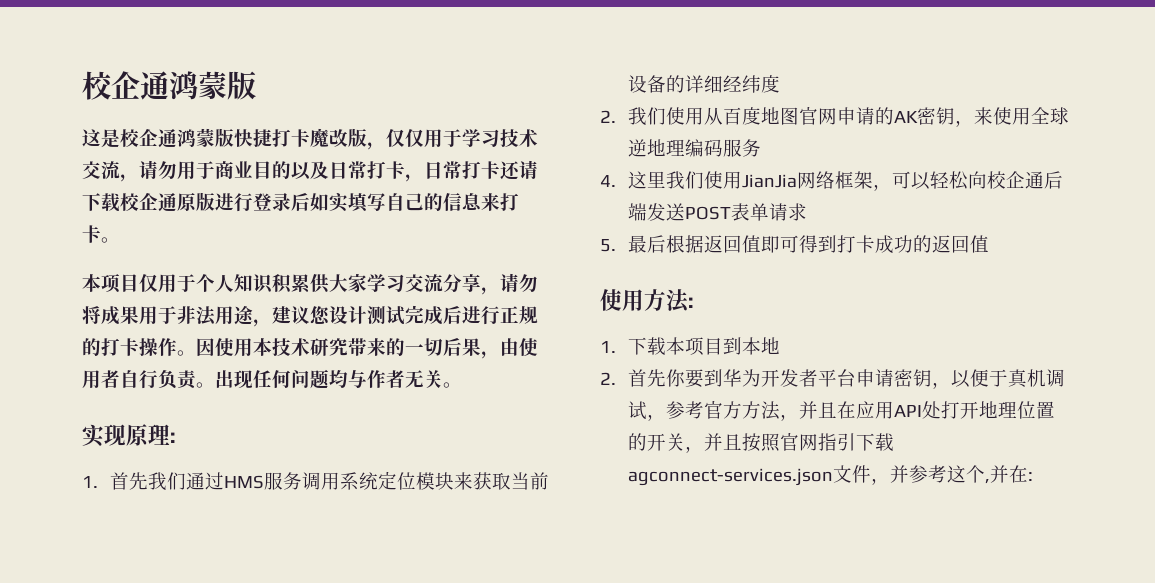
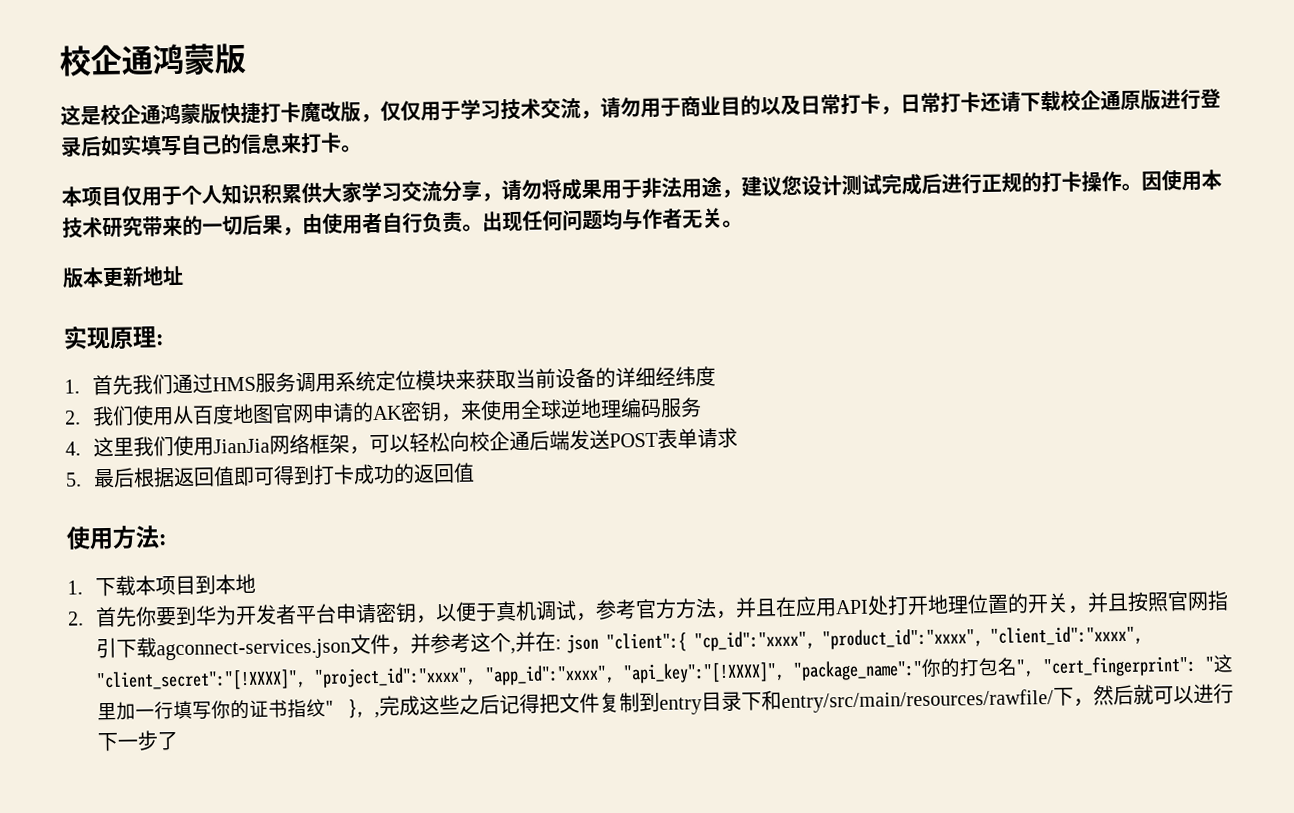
(462, 385) none -> [62,265,184,289] // 版本更新地址
(1033, 476) none -> [566,625,1144,654] [95,654,1234,692] [96,683,1234,721] [96,730,179,752] json "client":{ "cp_id":"xxxx", "product_id":"xxxx", "client_id":"xxxx", "client_secret":"[!XXXX]", "project_id":"xxxx", "app_id":"xxxx", "api_key":"[!XXXX]", "package_name":"你的打包名", "cert_fingerprint": "这里加一行填写你的证书指纹" }, ,完成这些之后记得把文件复制到entry目录下和entry/src/main/resources/rawfile/下，然后就可以进行下一步了

